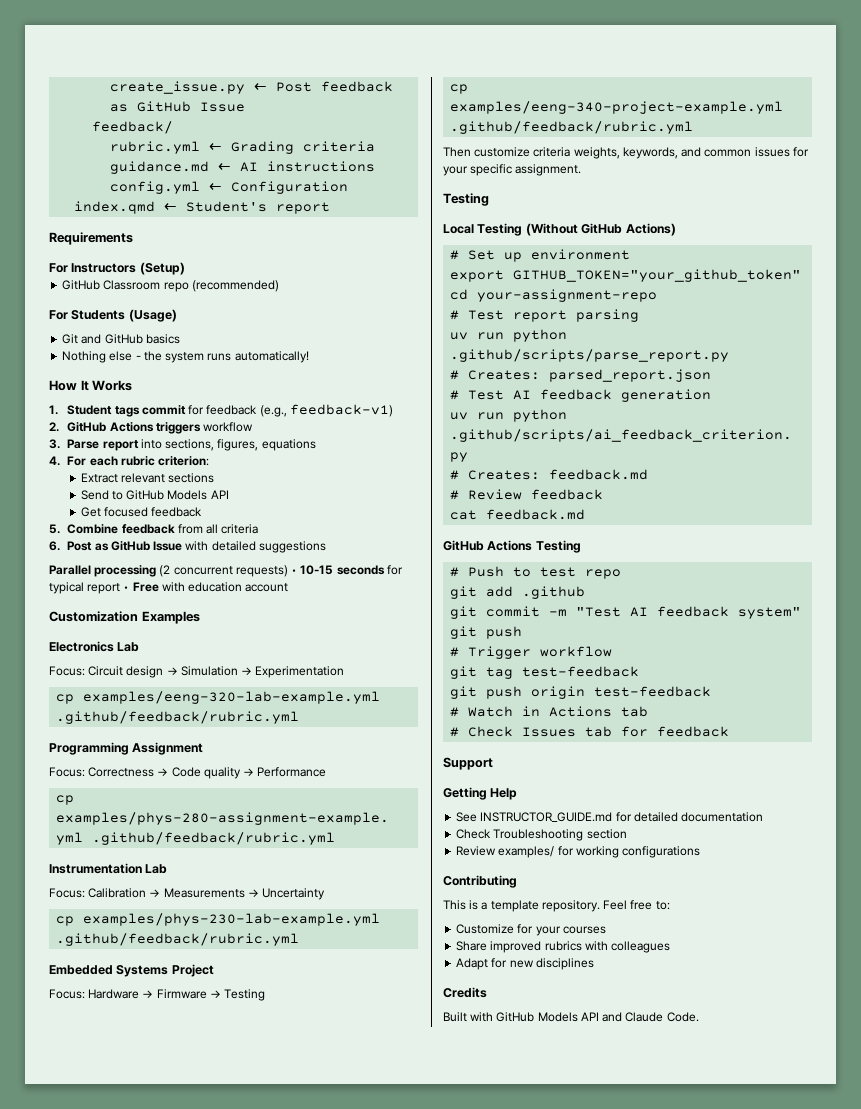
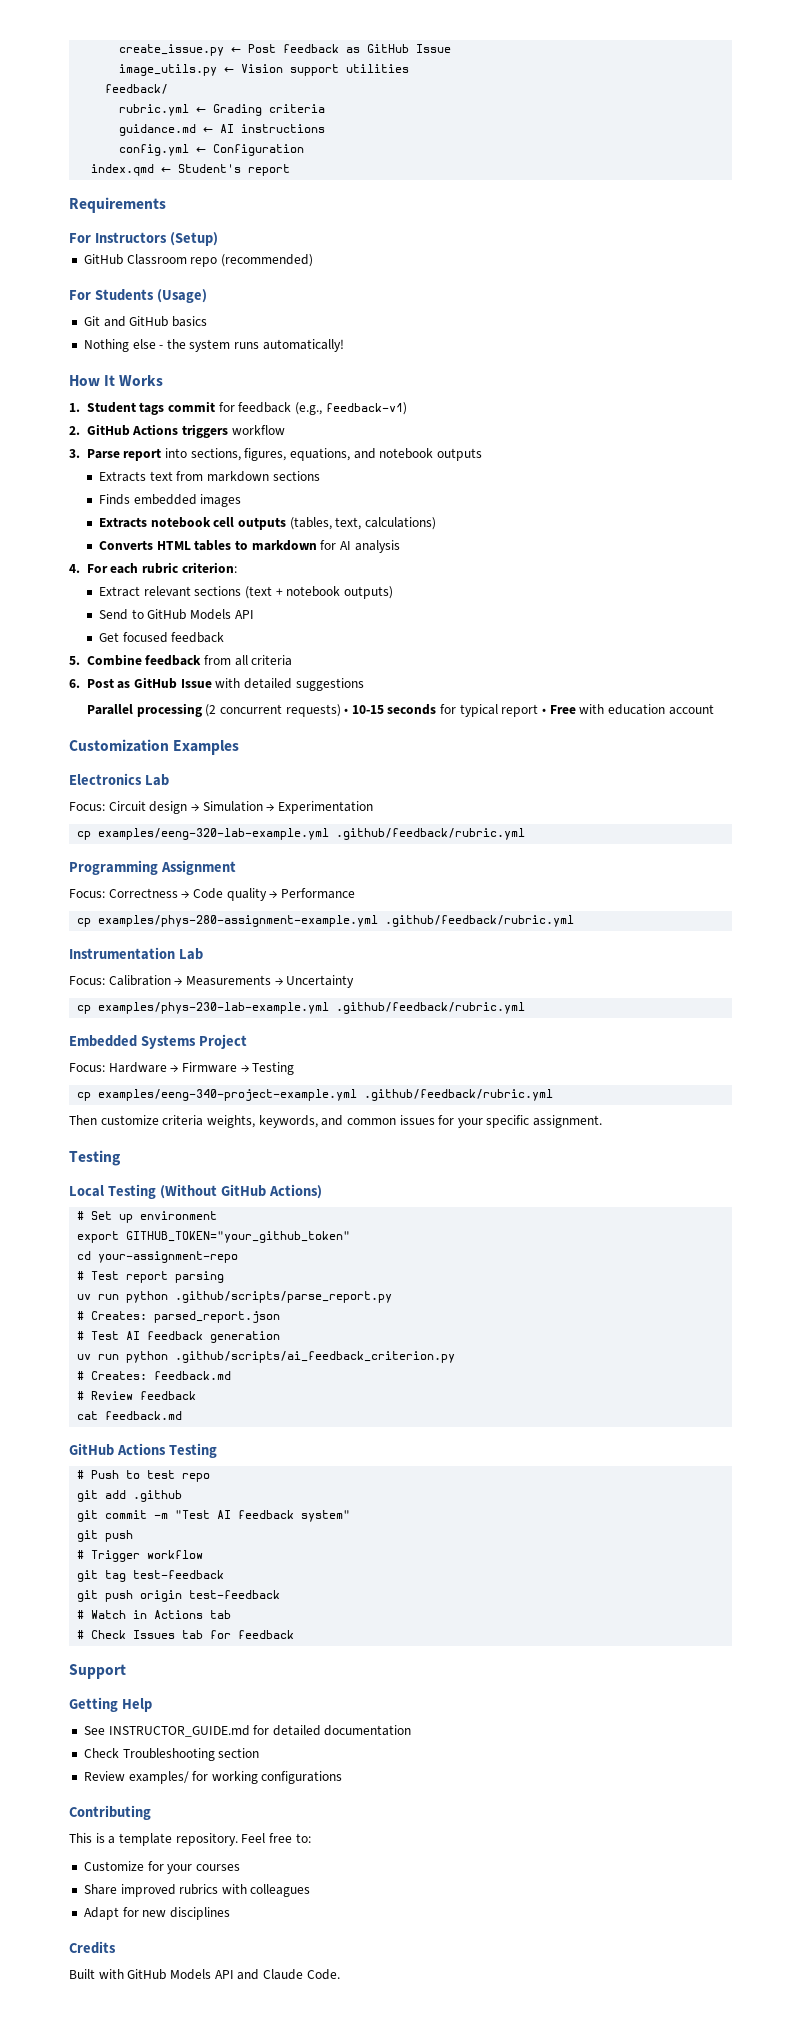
(246, 107) none -> [119,64,410,76] // image_utils.py ← Vision support utilities
[261,439,316,451] equations -> [289,448,482,461] [99,471,320,482] [99,494,242,507] [99,517,436,530] [99,540,400,553] equations, and notebook outputs // Extracts text from markdown sections // Finds embedded images // Extracts notebook cell outputs (tables, text, calculations) // Converts HTML tables to markdown for AI analysis
(215, 478) none -> [245,586,393,599] (text + notebook outputs)

